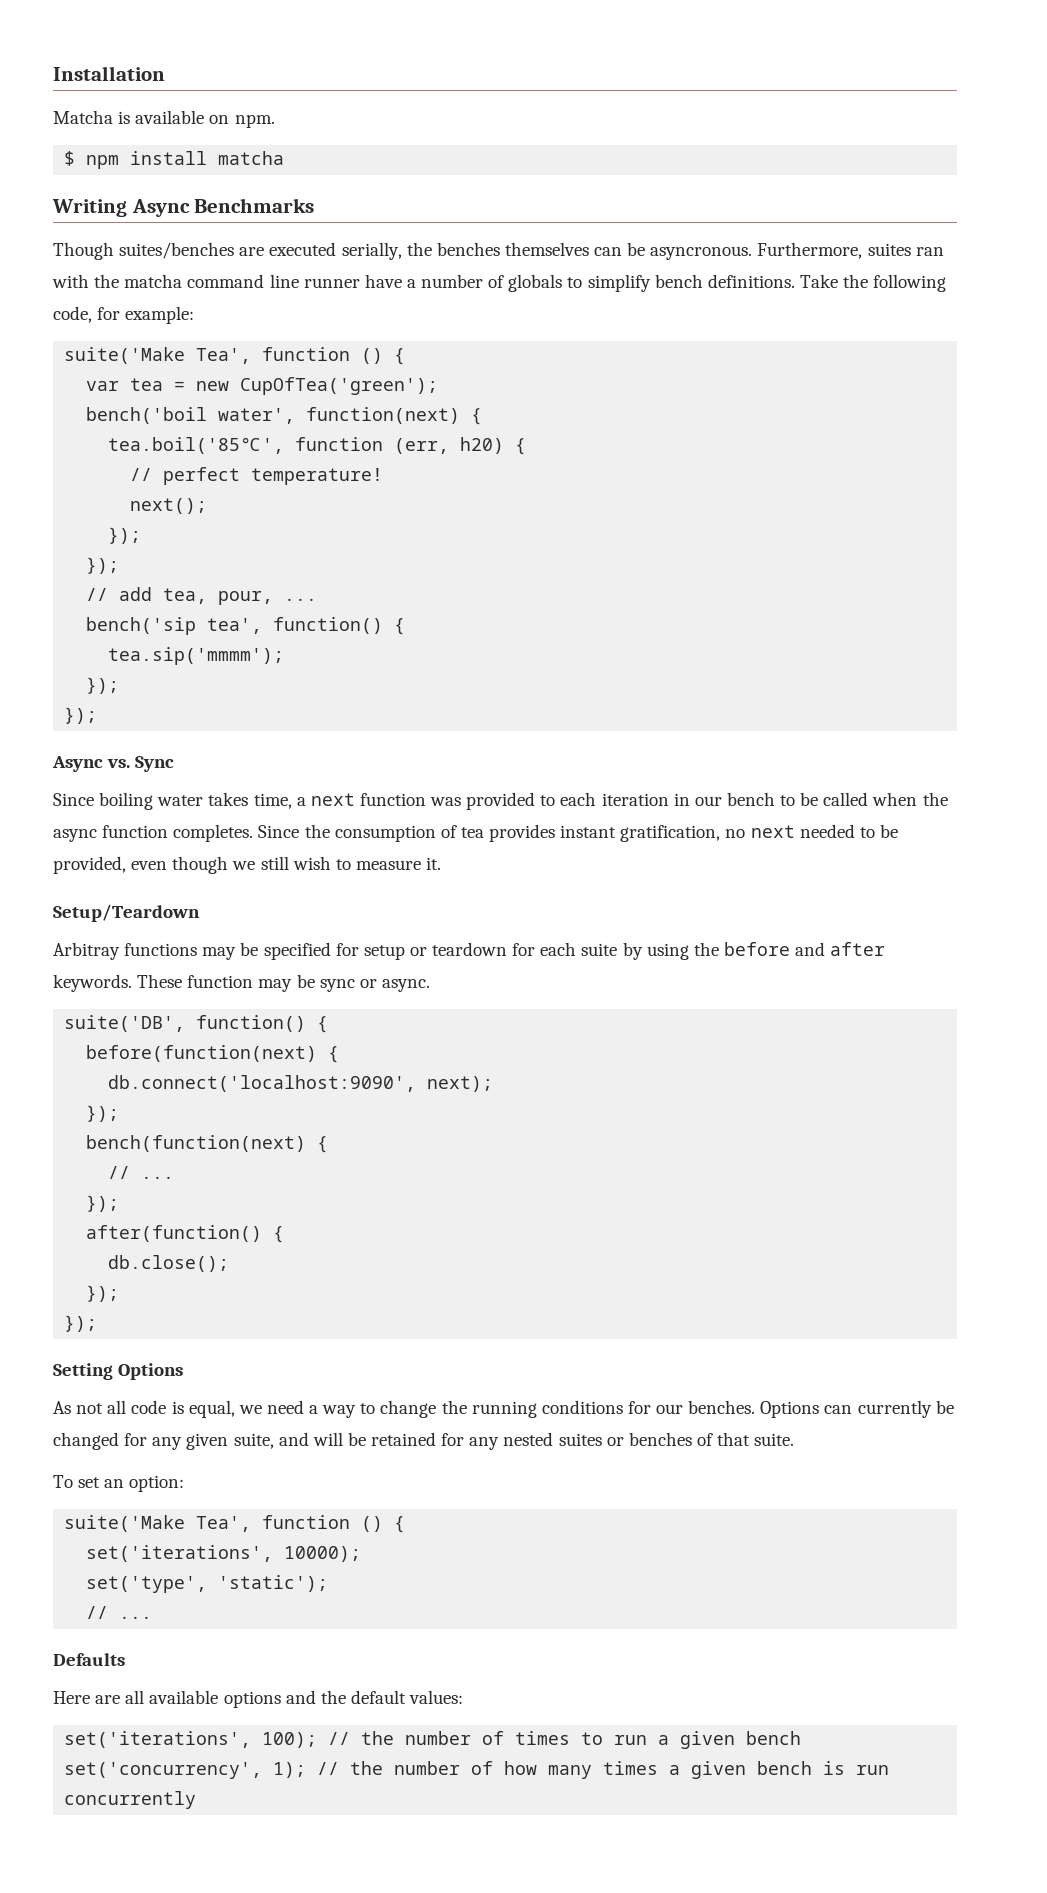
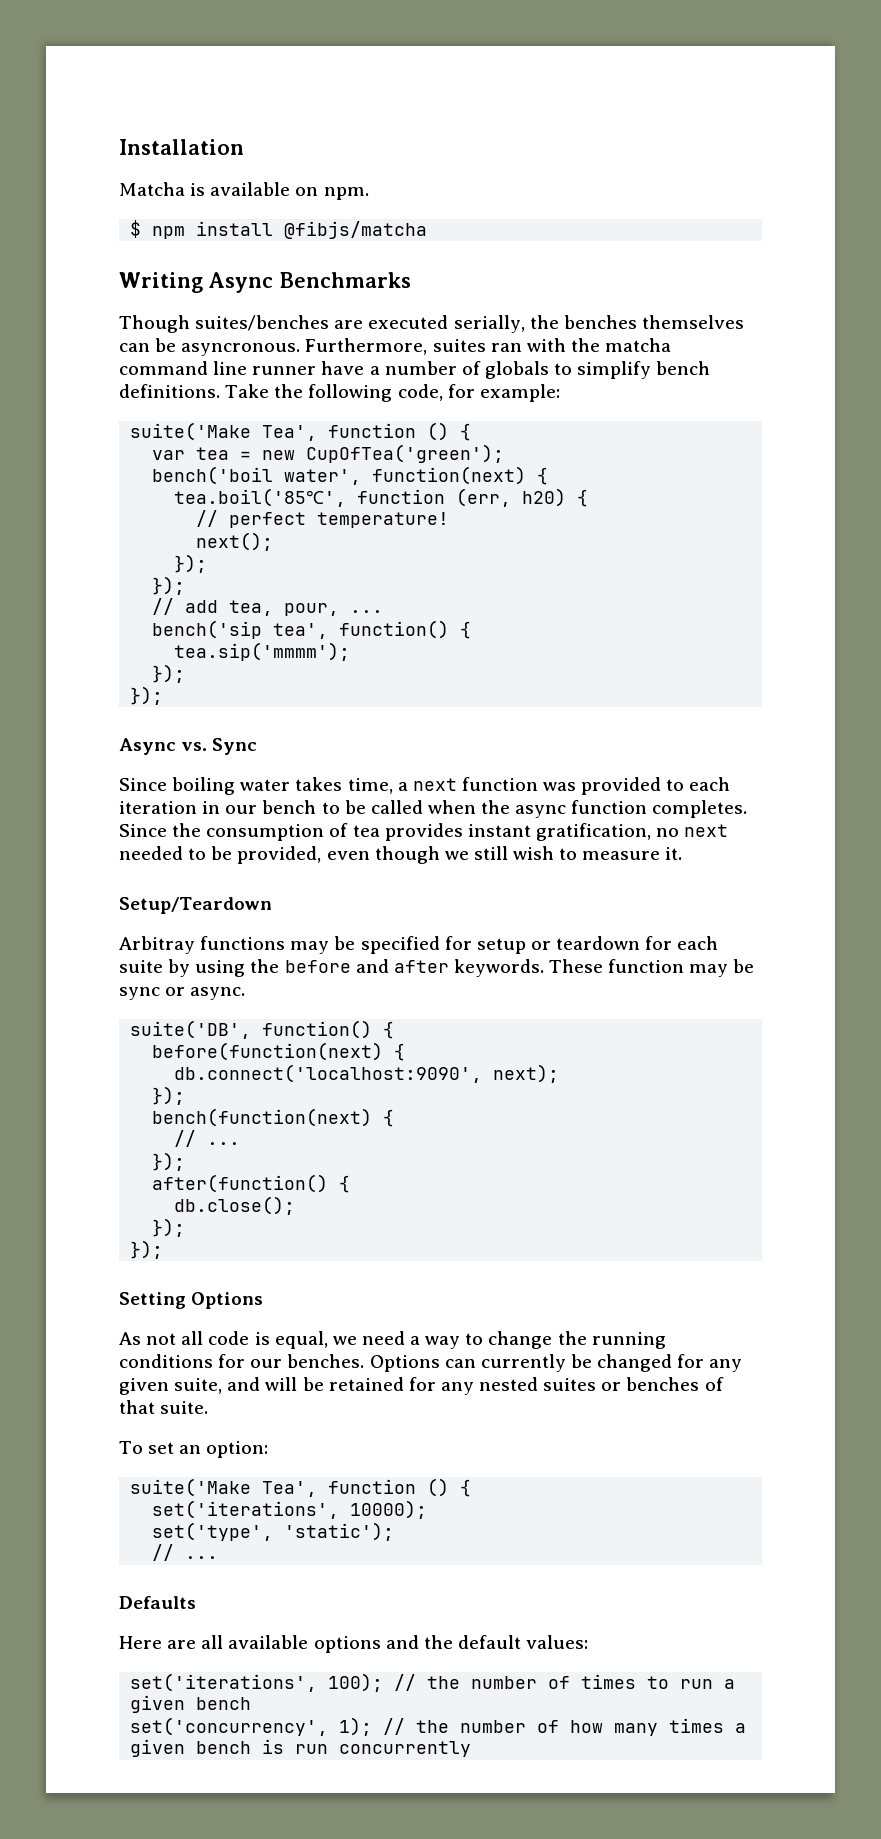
[218,151,285,165] matcha -> [284,221,428,239] @fibjs/matcha

